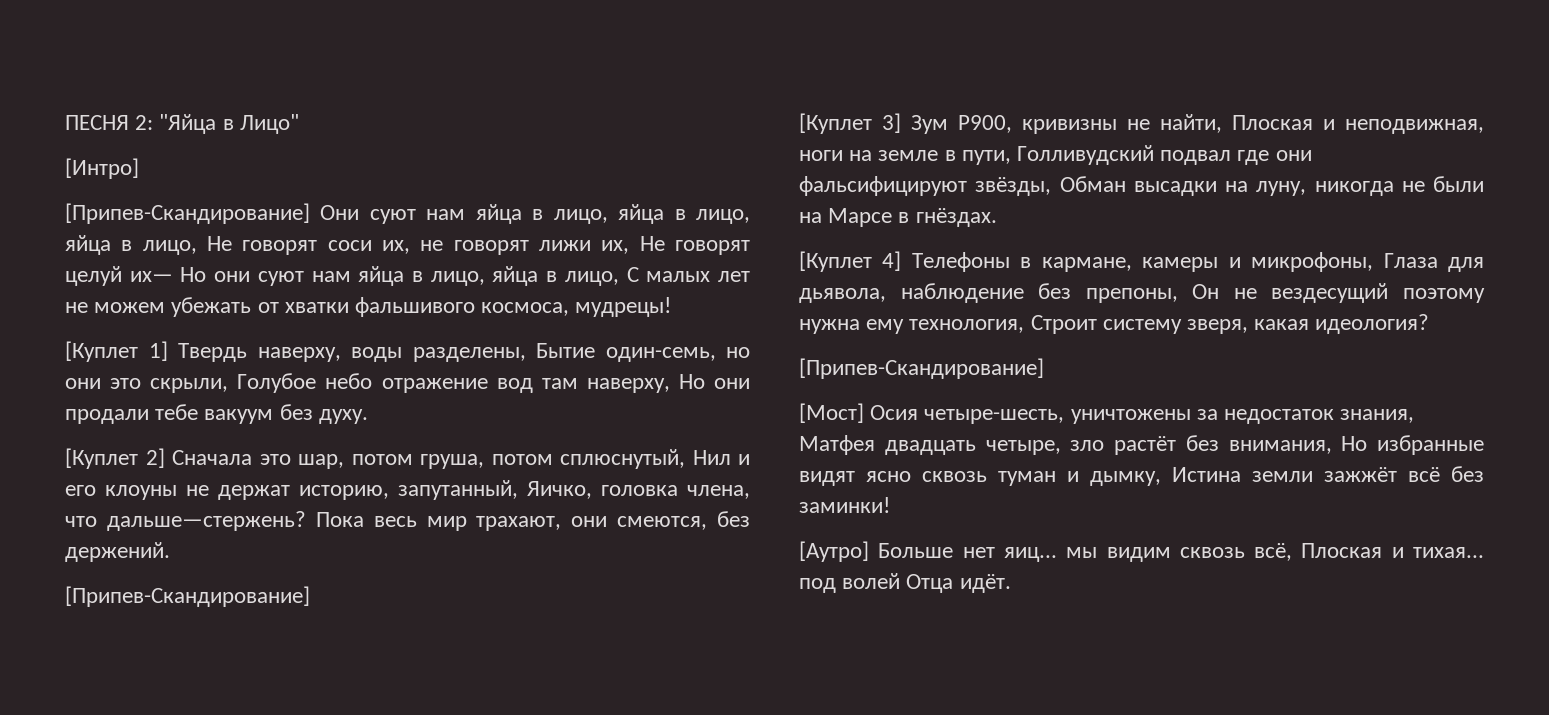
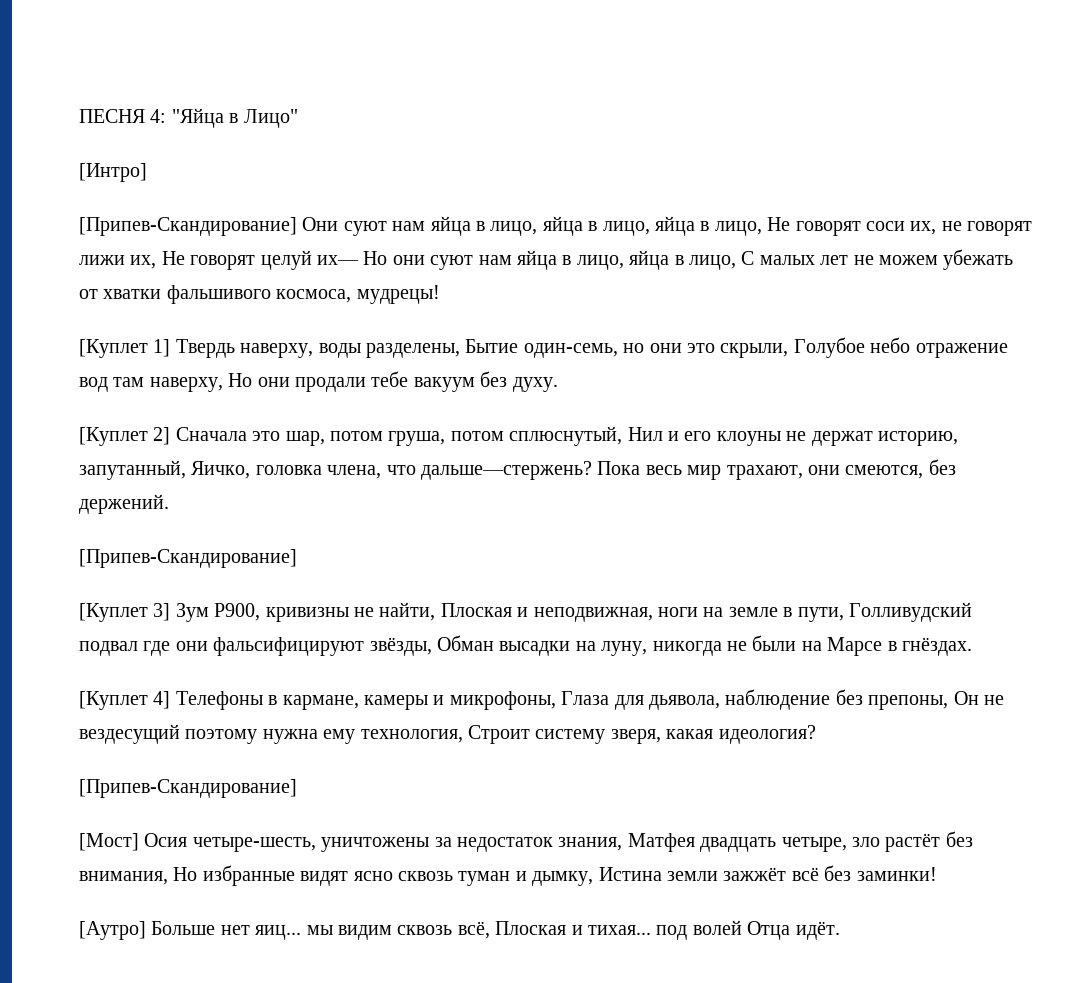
[135,115,154,130] 2: -> [150,109,167,123] 4:

